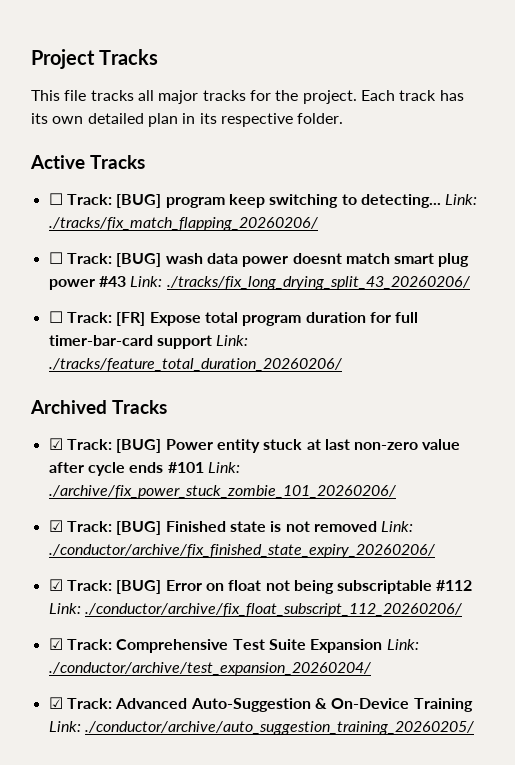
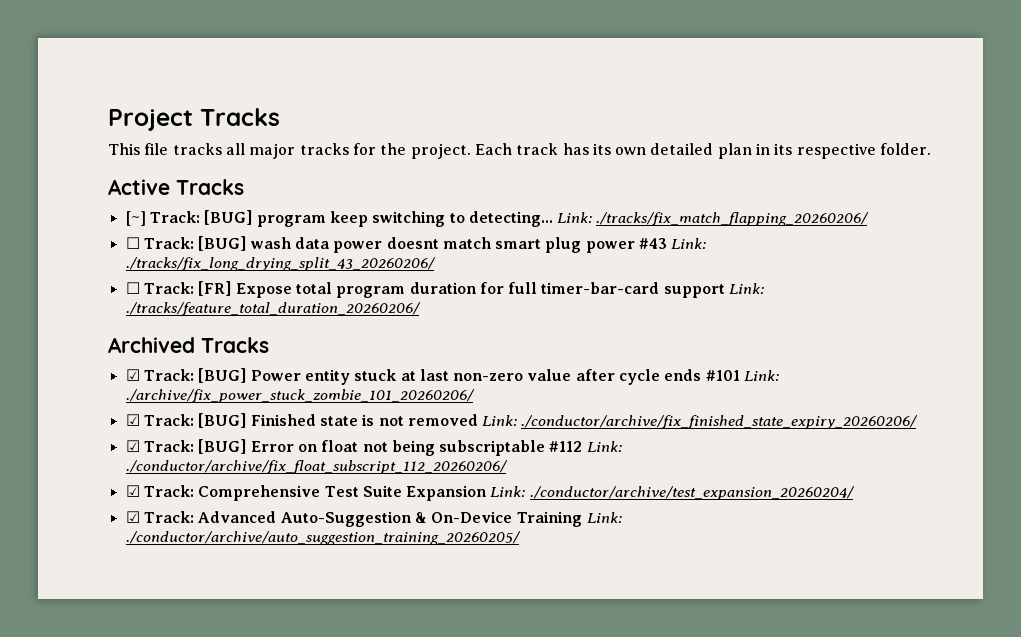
[48,193,63,205] ☐ -> [125,211,146,226] [~]

